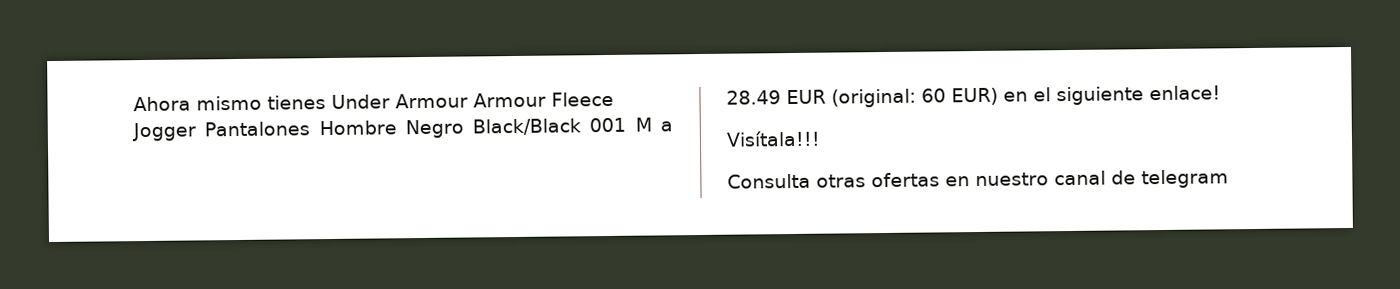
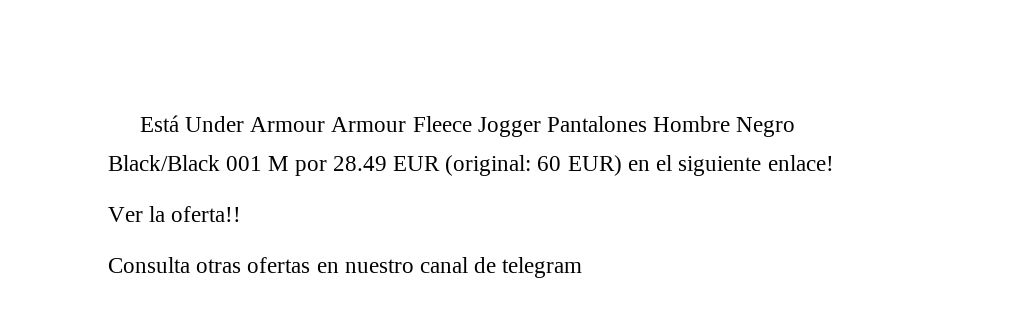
[133,95,326,112] Ahora mismo tienes -> [139,115,179,132] Está
[660,121,674,132] a -> [294,160,327,176] por
[726,130,821,147] Visítala!!! -> [108,206,242,222] Ver la oferta!!

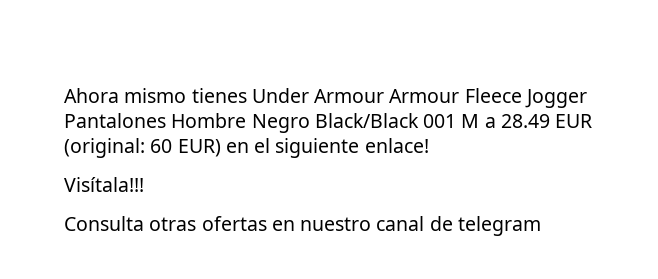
[139,115,179,132] Está -> [64,88,247,103] Ahora mismo tienes
[294,160,327,176] por -> [484,117,496,128] a
[108,206,242,222] Ver la oferta!! -> [64,177,144,192] Visítala!!!

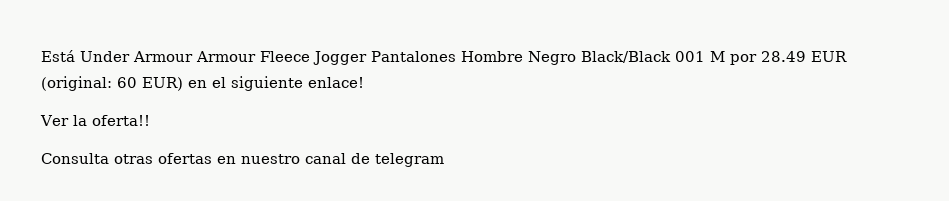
[64,88,247,103] Ahora mismo tienes -> [41,50,75,62] Está
[484,117,496,128] a -> [730,54,757,65] por
[64,177,144,192] Visítala!!! -> [40,115,150,126] Ver la oferta!!

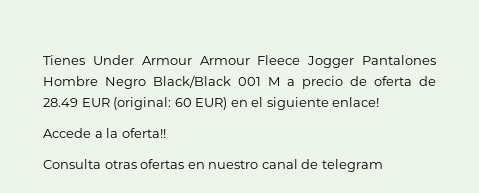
[41,50,75,62] Está -> [43,55,85,65] Tienes
[730,54,757,65] por -> [287,76,436,89] a precio de oferta de
[40,115,69,126] Ver -> [43,128,103,138] Accede a

